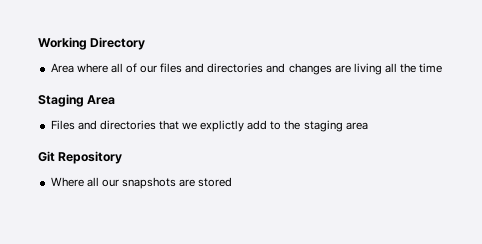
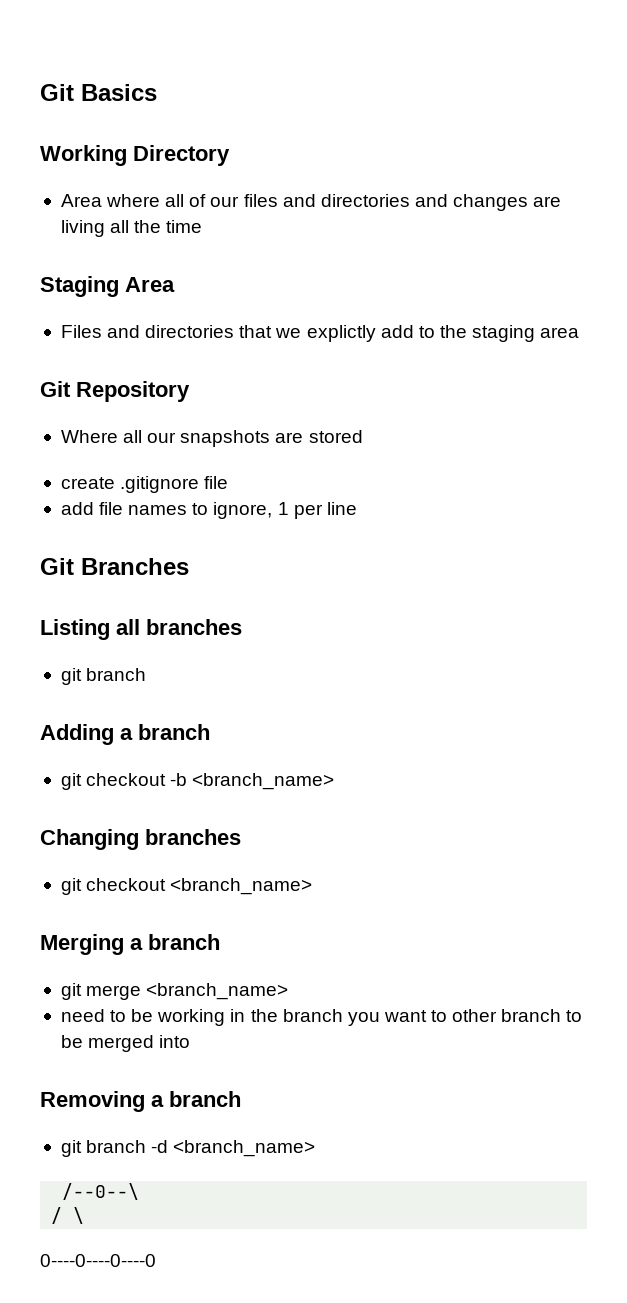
(38, 43) none -> [40,84,157,101] Git Basics //
(233, 182) none -> [60,476,229,493] [60,502,357,519] [40,558,189,575] [40,619,242,640] [60,668,147,685] [40,724,210,745] [60,773,335,790] [40,829,241,850] [60,878,313,895] [40,934,220,955] [60,983,289,1000] [60,1009,583,1026] [60,1035,191,1052] [40,1091,241,1112] [60,1140,316,1157] [62,1183,140,1200] [51,1207,85,1224] [40,1254,156,1267] // create .gitignore file // add file names to ignore, 1 per line // Git Branches // Listing all branches // git branch // Adding a branch // git checkout -b <branch_name> // Changing branches // git checkout <branch_name> // Merging a branch // git merge <branch_name> // need to be working in the branch you want to other branch to be merged into // Removing a branch // git branch -d <branch_name> // /--0--\ // / \ // 0----0----0----0

